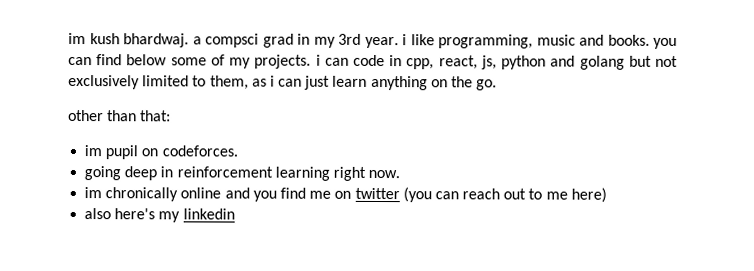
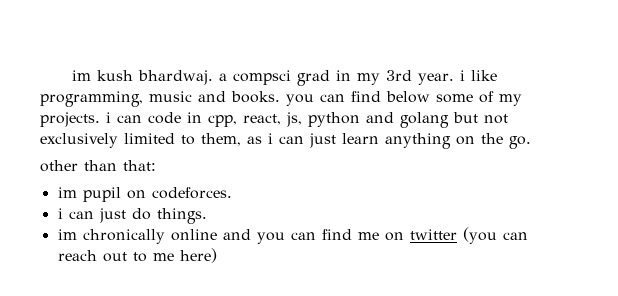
[84,166,401,181] going deep in reinforcement learning right now. -> [57,208,207,224] i can just do things.
(277, 196) none -> [290,232,316,240] can
[84,208,235,223] // also here's my linkedin -> (217, 255) none

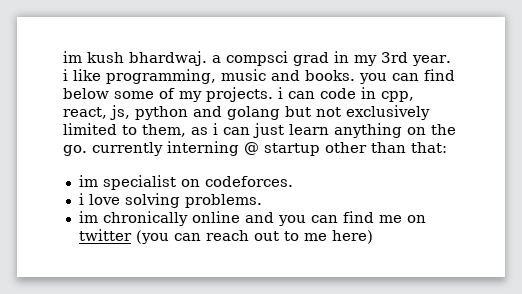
(531, 142) // -> [92,141,320,156] currently interning @ startup
[82,187,121,202] pupil -> [102,175,176,190] specialist
[68,208,207,224] can just do things. -> [88,193,262,208] love solving problems.

